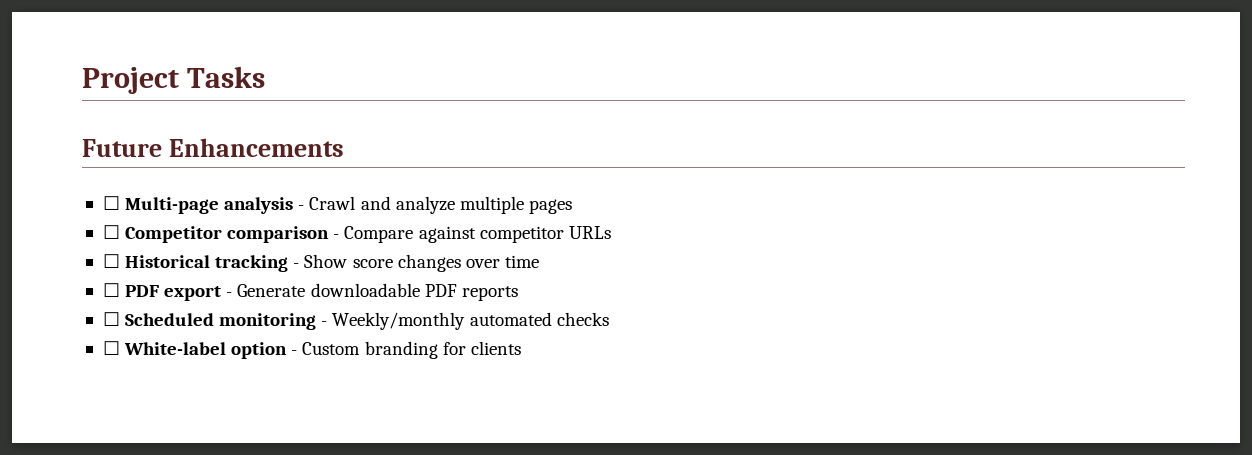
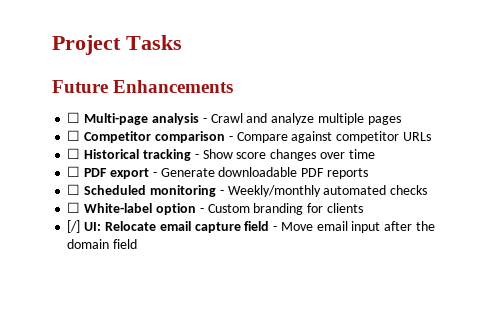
(521, 348) none -> [67,220,435,233] [67,239,138,249] // [/] UI: Relocate email capture field - Move email input after the domain field

